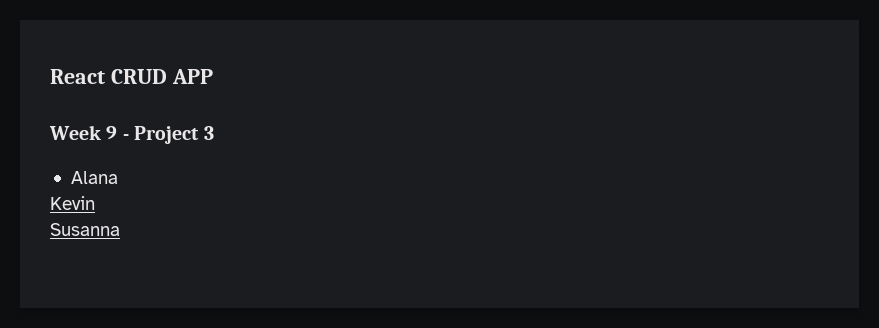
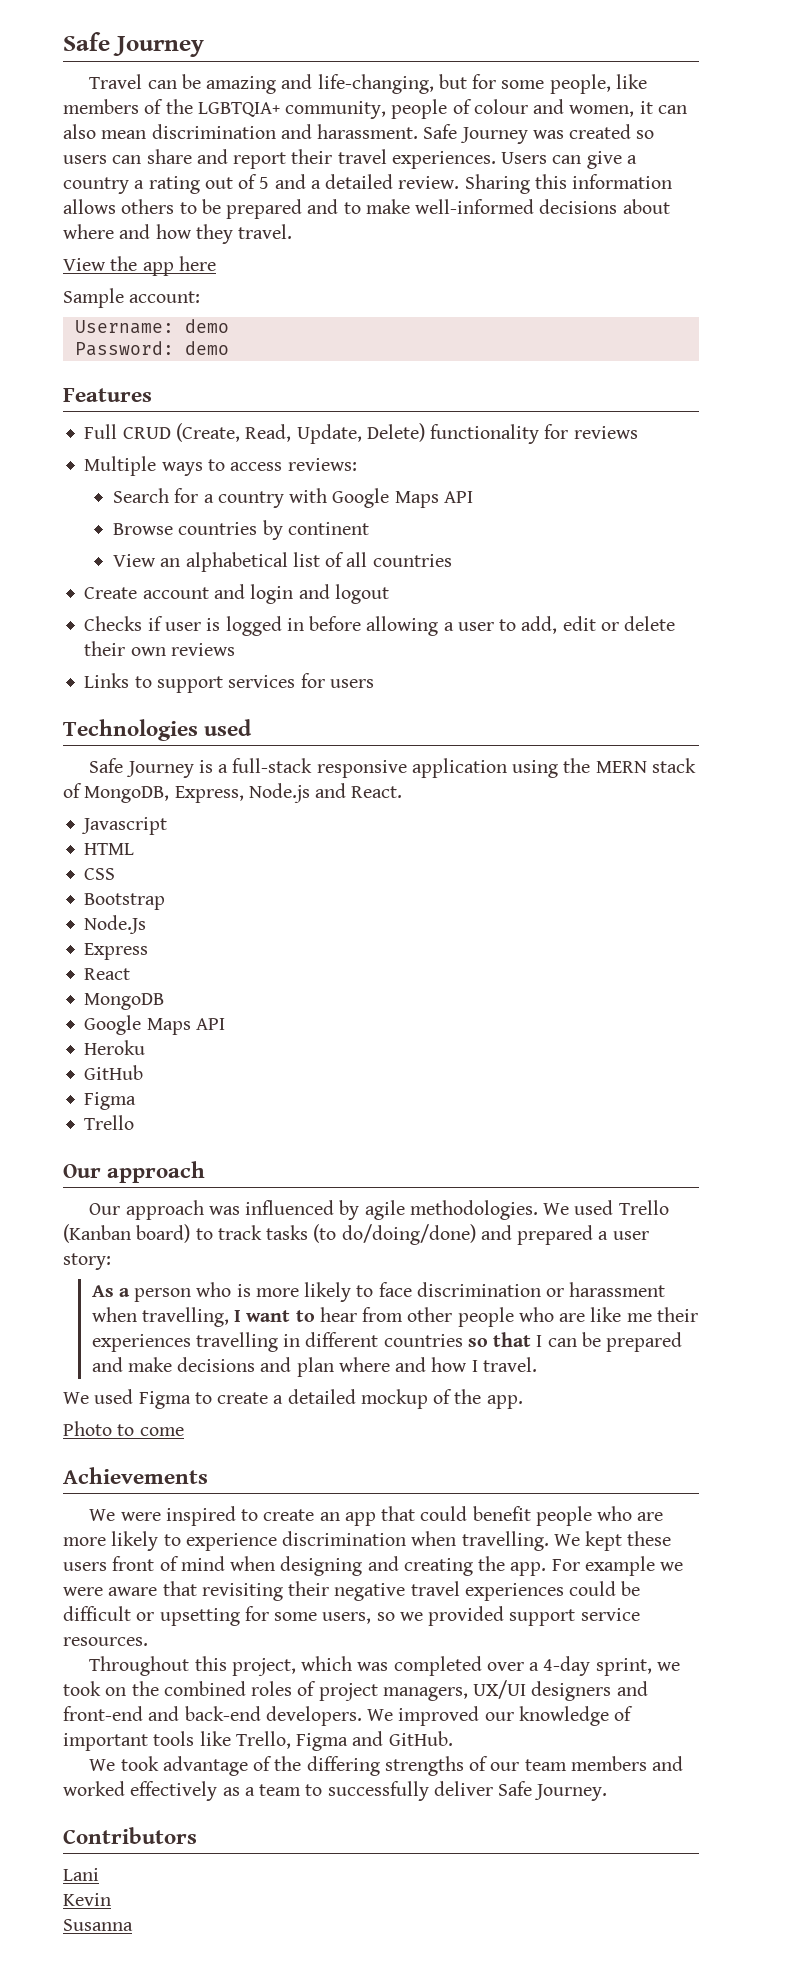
[50,69,213,84] [49,125,214,144] [70,171,118,184] React CRUD APP // Week 9 - Project 3 // Alana -> [63,32,204,57] [89,74,647,94] [63,99,687,119] [63,124,655,144] [63,149,637,169] [63,174,673,194] [63,199,670,219] [63,224,293,244] [63,256,216,276] [63,288,201,308] [74,319,229,334] [74,341,229,356] [63,388,152,402] [84,423,638,444] [84,456,357,476] [112,488,473,508] [112,520,369,540] [112,552,452,572] [84,584,389,604] [84,616,676,636] [84,641,235,656] [84,673,374,693] [63,719,253,741] [89,758,696,778] [63,783,403,803] [81,817,168,835] [84,843,135,855] [84,868,116,880] [84,893,166,910] [84,915,147,934] [84,943,149,960] [84,968,131,980] [84,993,165,1010] [84,1015,225,1035] [84,1040,146,1055] [84,1065,144,1080] [84,1092,137,1110] [84,1115,135,1130] [63,1161,206,1183] [89,1200,669,1220] [63,1224,649,1245] [63,1253,111,1270] [91,1282,666,1302] [91,1307,698,1327] [91,1332,683,1352] [91,1357,537,1377] [63,1389,523,1409] [63,1421,184,1436] [63,1467,208,1484] [89,1506,664,1526] [63,1531,672,1551] [63,1556,684,1576] [63,1581,641,1601] [63,1606,640,1626] [63,1637,148,1646] [89,1656,680,1676] [63,1680,648,1701] [63,1706,634,1726] [63,1731,453,1751] [89,1756,684,1776] [63,1781,608,1801] [63,1827,197,1844] [63,1868,99,1881] Safe Journey // Travel can be amazing and life-changing, but for some people, like members of the LGBTQIA+ community, people of colour and women, it can also mean discrimination and harassment. Safe Journey was created so users can share and report their travel experiences. Users can give a country a rating out of 5 and a detailed review. Sharing this information allows others to be prepared and to make well-informed decisions about where and how they travel. // View the app here // Sample account: // Username: demo // Password: demo // Features // Full CRUD (Create, Read, Update, Delete) functionality for reviews // Multiple ways to access reviews: // Search for a country with Google Maps API // Browse countries by continent // View an alphabetical list of all countries // Create account and login and logout // Checks if user is logged in before allowing a user to add, edit or delete their own reviews // Links to support services for users // Technologies used // Safe Journey is a full-stack responsive application using the MERN stack of MongoDB, Express, Node.js and React. // Javascript // HTML // CSS // Bootstrap // Node.Js // Express // React // MongoDB // Google Maps API // Heroku // GitHub // Figma // Trello // Our approach // Our approach was influenced by agile methodologies. We used Trello (Kanban board) to track tasks (to do/doing/done) and prepared a user story: // As a person who is more likely to face discrimination or harassment when travelling, I want to hear from other people who are like me their experiences travelling in different countries so that I can be prepared and make decisions and plan where and how I travel. // We used Figma to create a detailed mockup of the app. // Photo to come // Achievements // We were inspired to create an app that could benefit people who are more likely to experience discrimination when travelling. We kept these users front of mind when designing and creating the app. For example we were aware that revisiting their negative travel experiences could be difficult or upsetting for some users, so we provided support service resources. // Throughout this project, which was completed over a 4-day sprint, we took on the combined roles of project managers, UX/UI designers and front-end and back-end developers. We improved our knowledge of important tools like Trello, Figma and GitHub. // We took advantage of the differing strengths of our team members and worked effectively as a team to successfully deliver Safe Journey. // Contributors // Lani

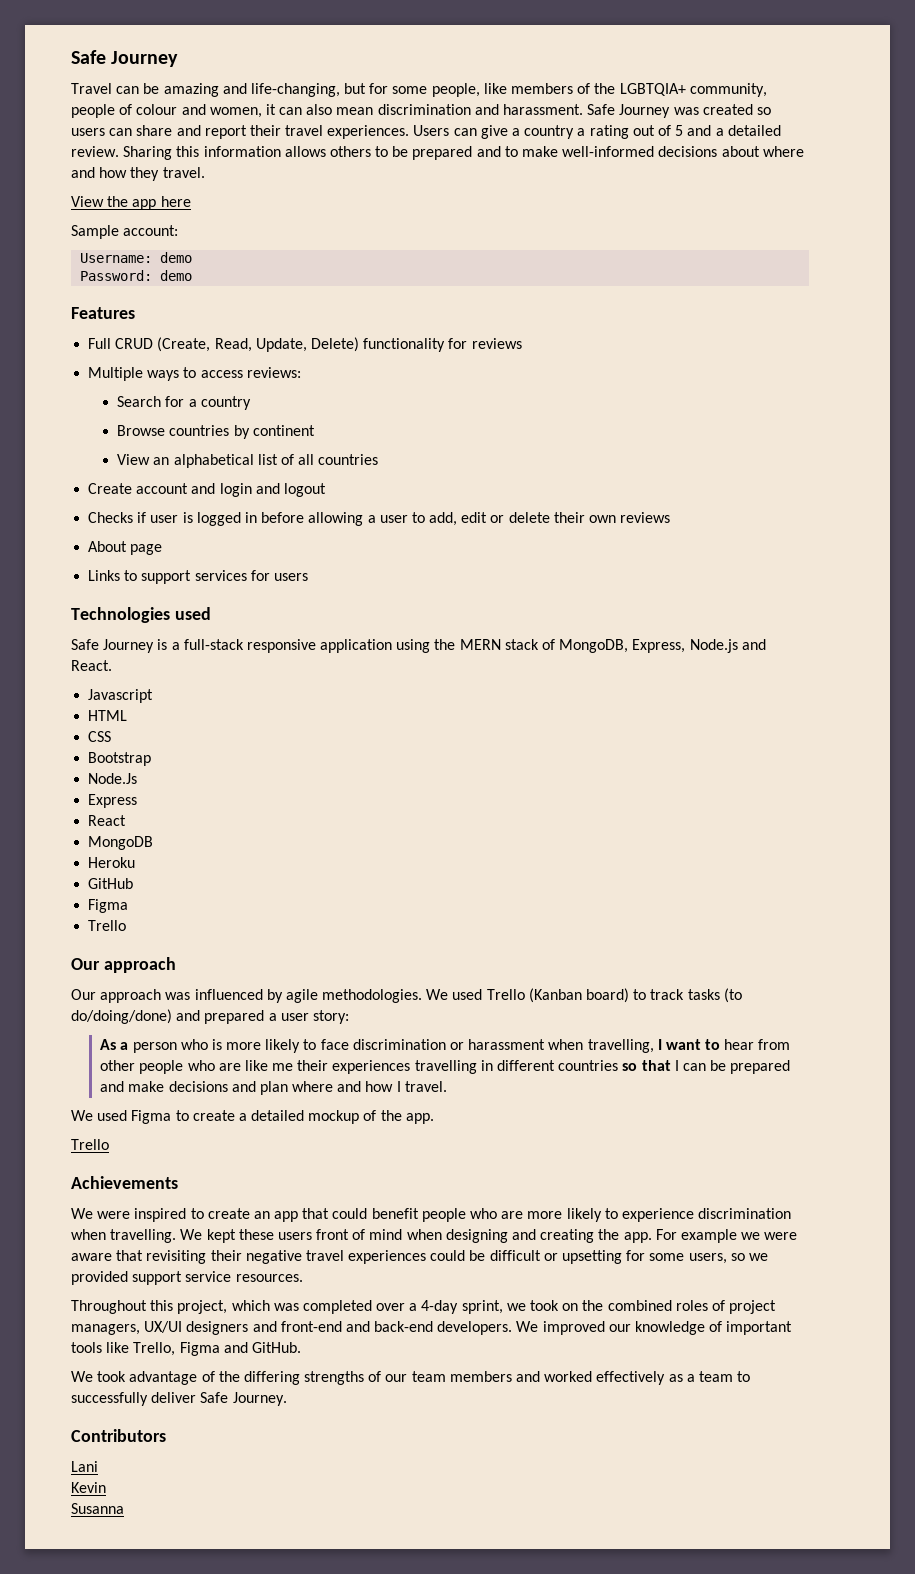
[289,488,473,508] with Google Maps API -> (251, 403) none
(235, 649) none -> [88,541,163,555] // About page
[84,1015,225,1035] // Google Maps API -> (154, 843) none
[63,1421,184,1436] Photo to come -> [71,1139,109,1150] Trello

